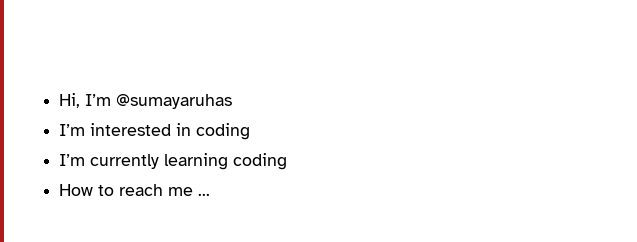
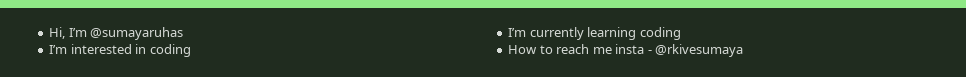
[198,193,211,196] ... -> [615,44,744,57] insta - @rkivesumaya

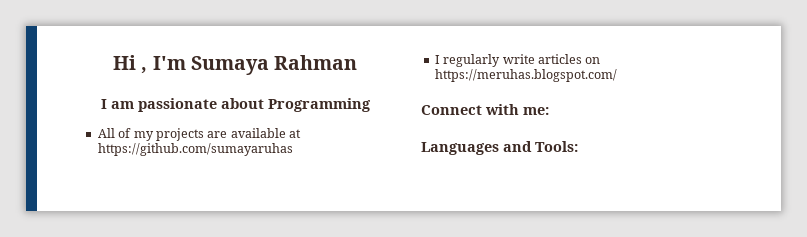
[49,27,184,40] [49,44,191,57] [508,27,681,40] [508,44,744,57] Hi, I’m @sumayaruhas // I’m interested in coding // I’m currently learning coding // How to reach me insta - @rkivesumaya -> [112,55,358,75] [100,98,371,112] [97,128,301,141] [97,143,293,156] [434,54,601,67] [434,69,617,82] [421,104,549,115] [421,141,578,155] Hi , I'm Sumaya Rahman // I am passionate about Programming // All of my projects are available at https://github.com/sumayaruhas // I regularly write articles on https://meruhas.blogspot.com/ // Connect with me: // Languages and Tools:

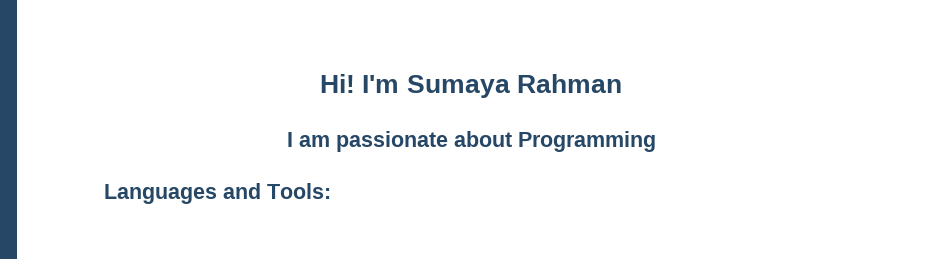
[112,55,148,74] Hi , -> [320,74,356,93] Hi!
[97,128,301,141] [97,143,293,156] [434,54,601,67] [434,69,617,82] [421,104,549,115] // All of my projects are available at https://github.com/sumayaruhas // I regularly write articles on https://meruhas.blogspot.com/ // Connect with me: -> (656, 141) none

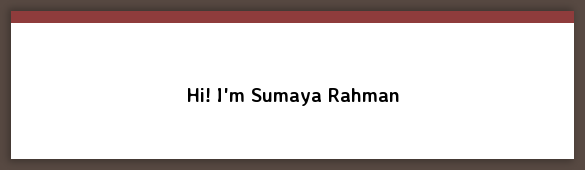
[286,131,656,152] [104,183,331,204] // I am passionate about Programming // Languages and Tools: -> (400, 95) none

